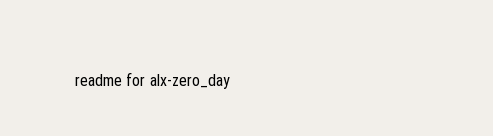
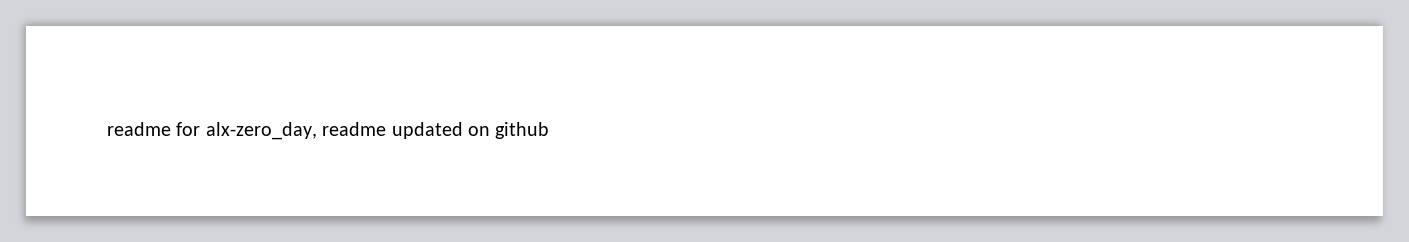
[149,74,230,89] alx-zero_day -> [205,122,550,140] alx-zero_day, readme updated on github

